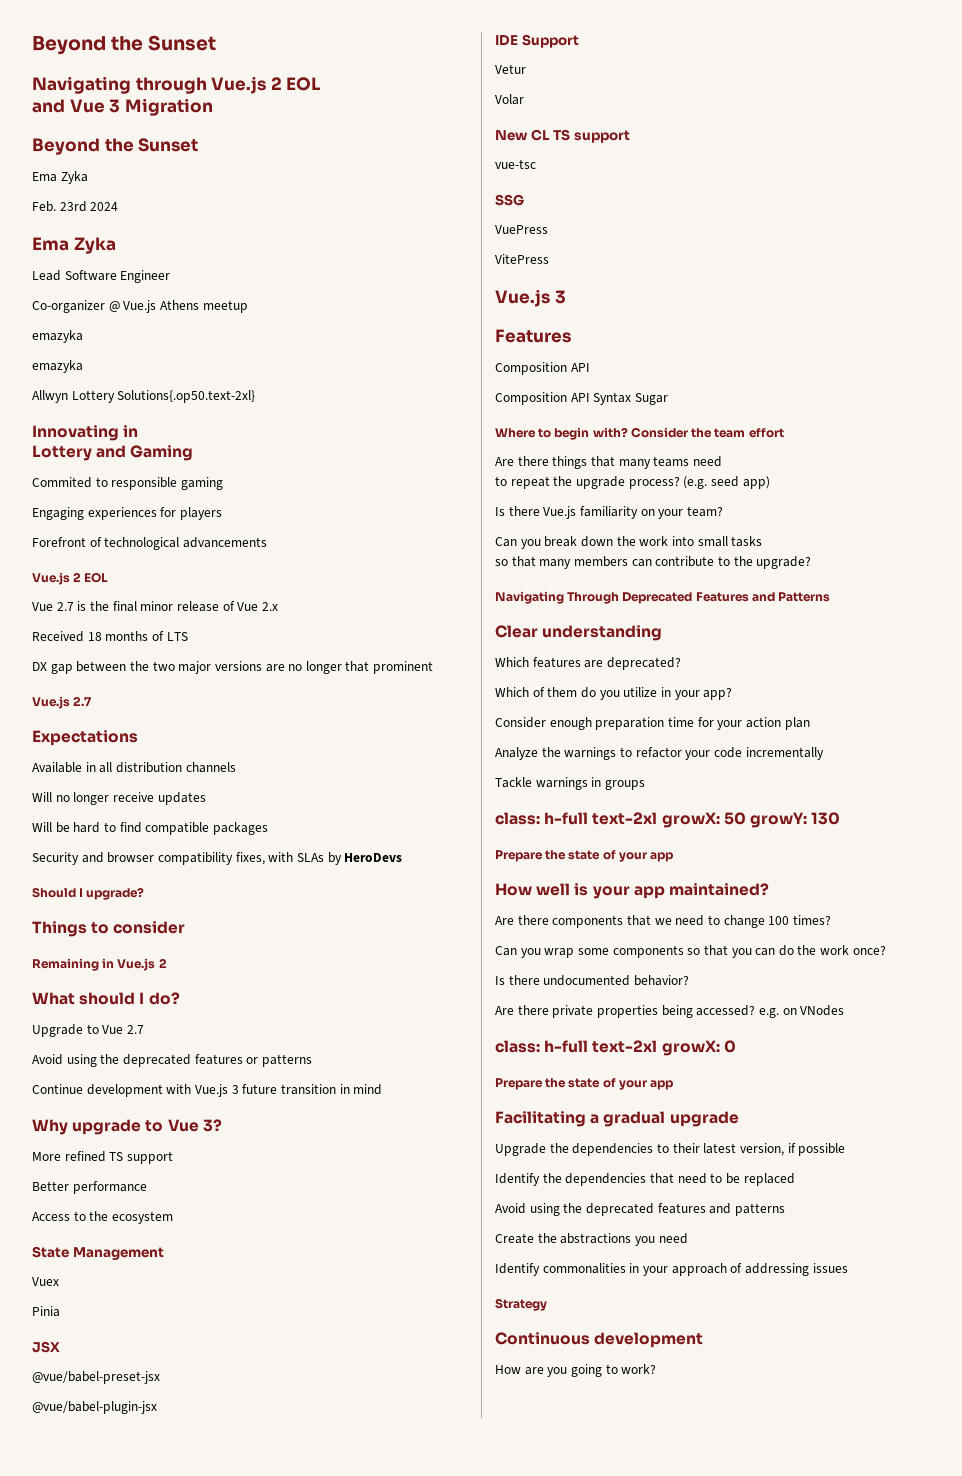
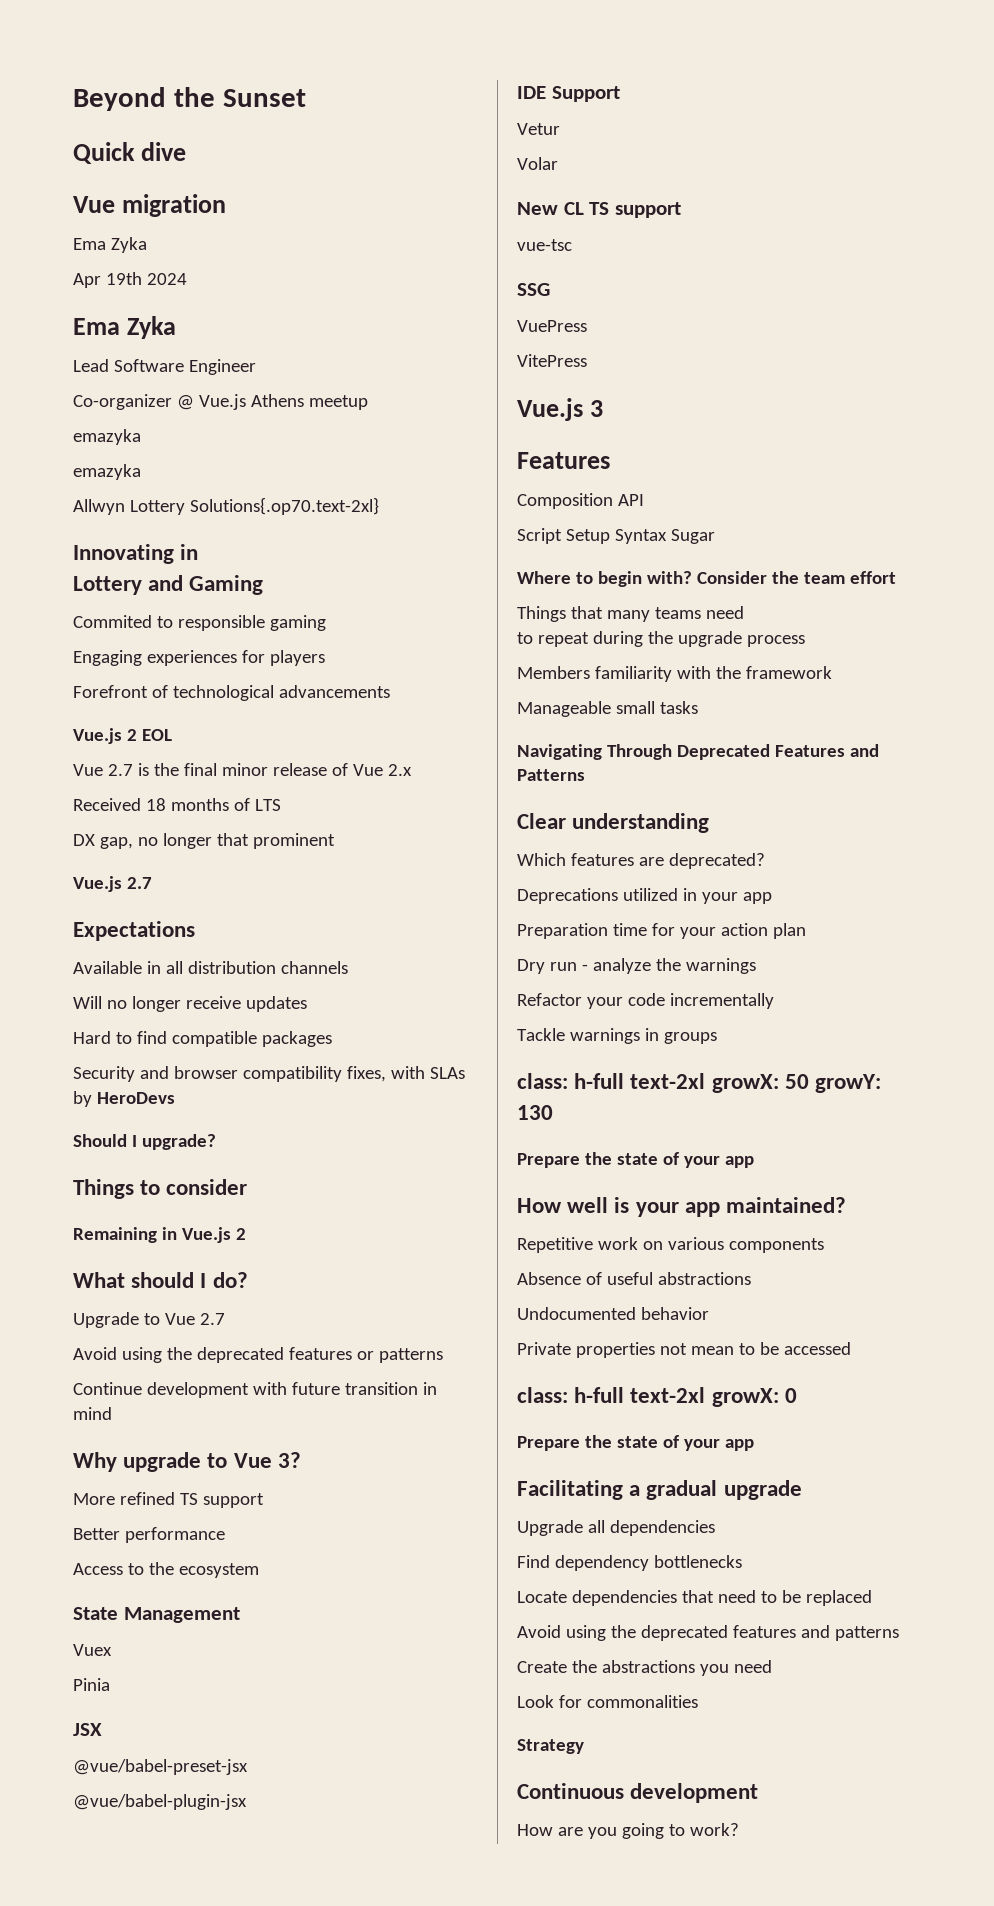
[32,35,217,55] [32,76,322,94] [32,98,213,116] [32,138,199,155] [32,171,88,184] [32,201,87,212] Beyond the Sunset // Navigating through Vue.js 2 EOL // and Vue 3 Migration // Beyond the Sunset // Ema Zyka // Feb. 23rd -> [73,87,306,111] [73,142,187,164] [73,194,227,217] [73,237,147,253] [73,272,142,288] Beyond the Sunset // Quick dive // Vue migration // Ema Zyka // Apr 19th
[117,390,256,403] Solutions{.op50.text-2xl} -> [189,497,379,515] Solutions{.op70.text-2xl}
[50,661,285,674] gap between the two major versions are -> [99,837,133,849] gap,
[32,822,101,833] Will be hard -> [73,1031,111,1044] Hard
[194,1084,239,1097] Vue.js 3 -> (287, 1388) none
[495,392,590,405] Composition API -> [517,528,610,544] Script Setup
[495,456,588,469] Are there things -> [517,606,566,622] Things
(550, 482) none -> [592,631,643,647] during
[628,476,770,489] [495,506,723,519] [495,536,763,549] [495,556,812,569] process? (e.g. seed app) // Is there Vue.js familiarity on your team? // Can you break down the work into small tasks // so that many members can contribute to the upgrade? -> [746,635,805,647] [517,666,832,682] [517,701,698,717] process // Members familiarity with the framework // Manageable small tasks
[495,687,733,700] [495,717,665,730] Which of them do you utilize in your app? // Consider enough preparation -> [517,888,772,904] [517,923,608,939] Deprecations utilized in your app // Preparation
[495,747,538,760] Analyze -> [517,958,651,974] Dry run - analyze
[619,747,682,758] to refactor -> [517,993,582,1006] // Refactor
[495,915,831,928] [495,945,886,958] [495,975,689,986] [495,1005,845,1018] Are there components that we need to change 100 times? // Can you wrap some components so that you can do the work once? // Is there undocumented behavior? // Are there private properties being accessed? e.g. on VNodes -> [517,1237,824,1253] [517,1272,751,1285] [517,1307,709,1320] [517,1342,851,1358] Repetitive work on various components // Absence of useful abstractions // Undocumented behavior // Private properties not mean to be accessed
[549,1143,846,1156] [495,1173,562,1186] the dependencies to their latest version, if possible // Identify the -> [587,1520,715,1536] [517,1555,742,1571] [517,1591,567,1603] all dependencies // Find dependency bottlenecks // Locate
[495,1263,540,1276] Identify -> [517,1695,582,1708] Look for
[629,1263,848,1276] in your approach of addressing issues -> (698, 1701) none

